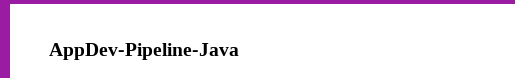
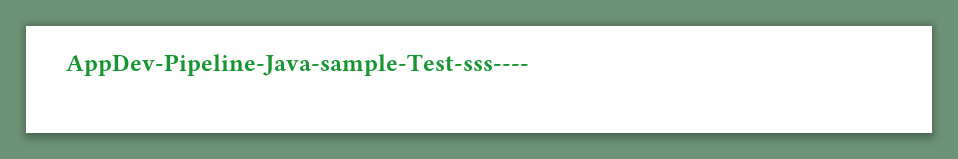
[49,43,239,60] AppDev-Pipeline-Java -> [66,54,529,76] AppDev-Pipeline-Java-sample-Test-sss----

